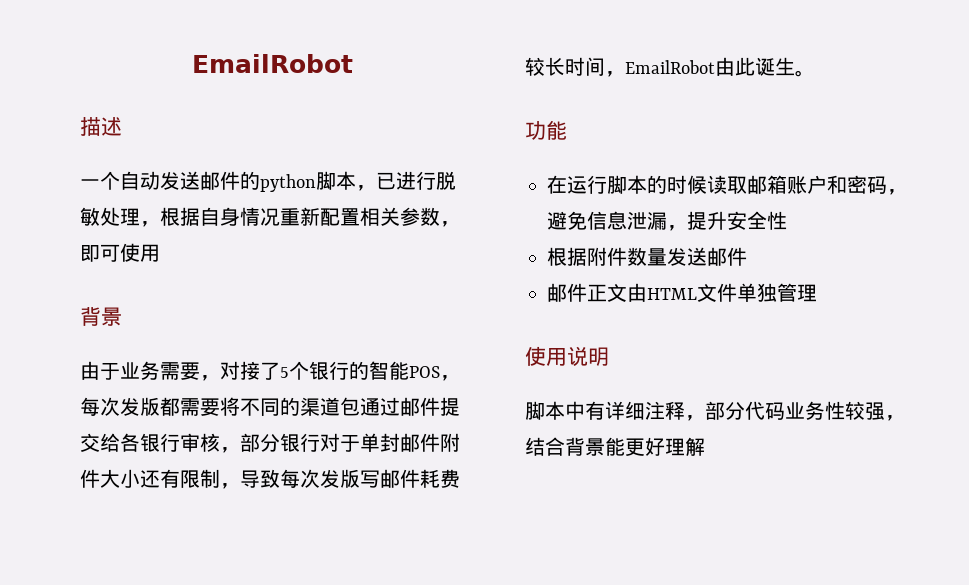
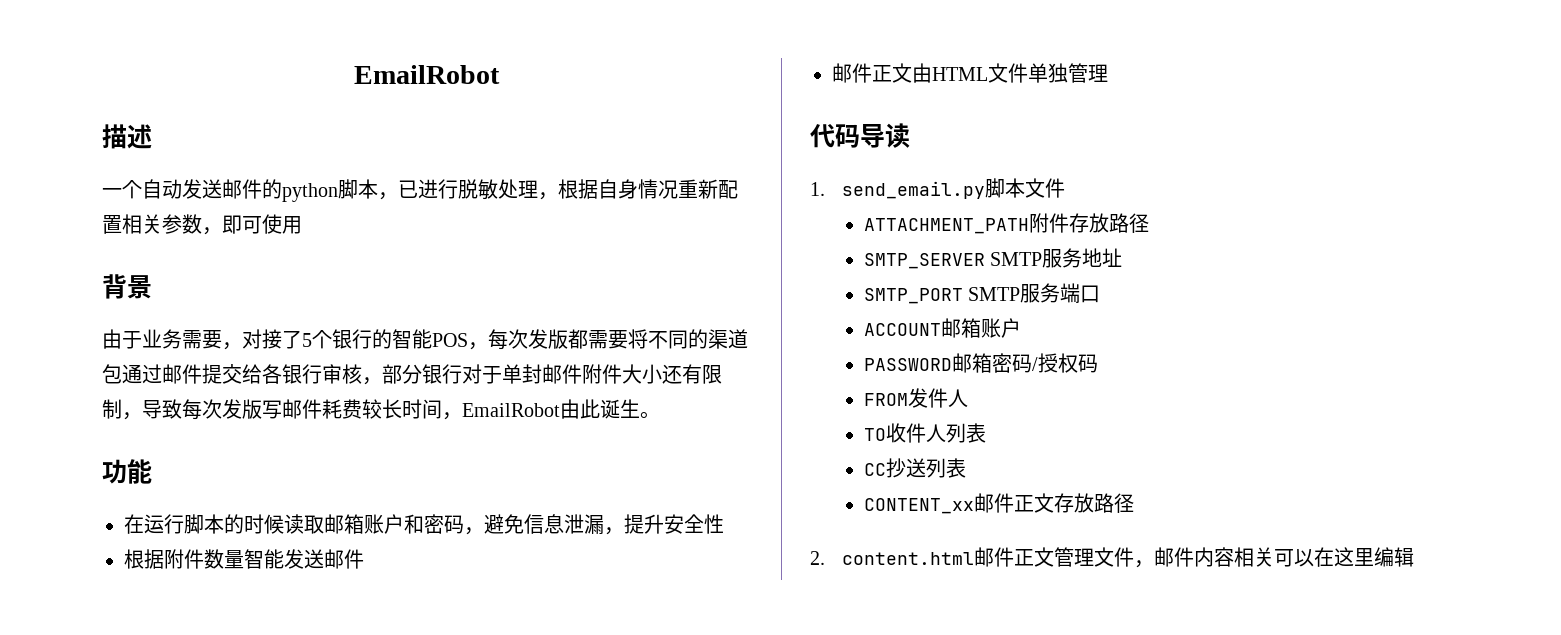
(667, 257) none -> [244,549,284,569] 智能
[525,346,609,366] [525,401,905,421] [525,437,705,456] 使用说明 // 脚本中有详细注释，部分代码业务性较强，结合背景能更好理解 -> [810,123,910,148] [810,178,1065,199] [863,213,1149,234] [863,248,1123,269] [863,283,1101,304] [863,318,1021,338] [863,353,1098,373] [863,388,968,408] [863,423,986,443] [863,458,966,478] [863,493,1134,514] [810,547,1414,568] 代码导读 // 1. send_email.py脚本文件 // ATTACHMENT_PATH附件存放路径 // SMTP_SERVER SMTP服务地址 // SMTP_PORT SMTP服务端口 // ACCOUNT邮箱账户 // PASSWORD邮箱密码/授权码 // FROM发件人 // TO收件人列表 // CC抄送列表 // CONTENT_xx邮件正文存放路径 // 2. content.html邮件正文管理文件，邮件内容相关可以在这里编辑

